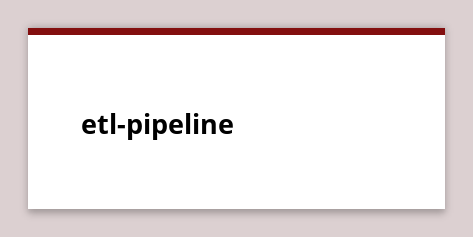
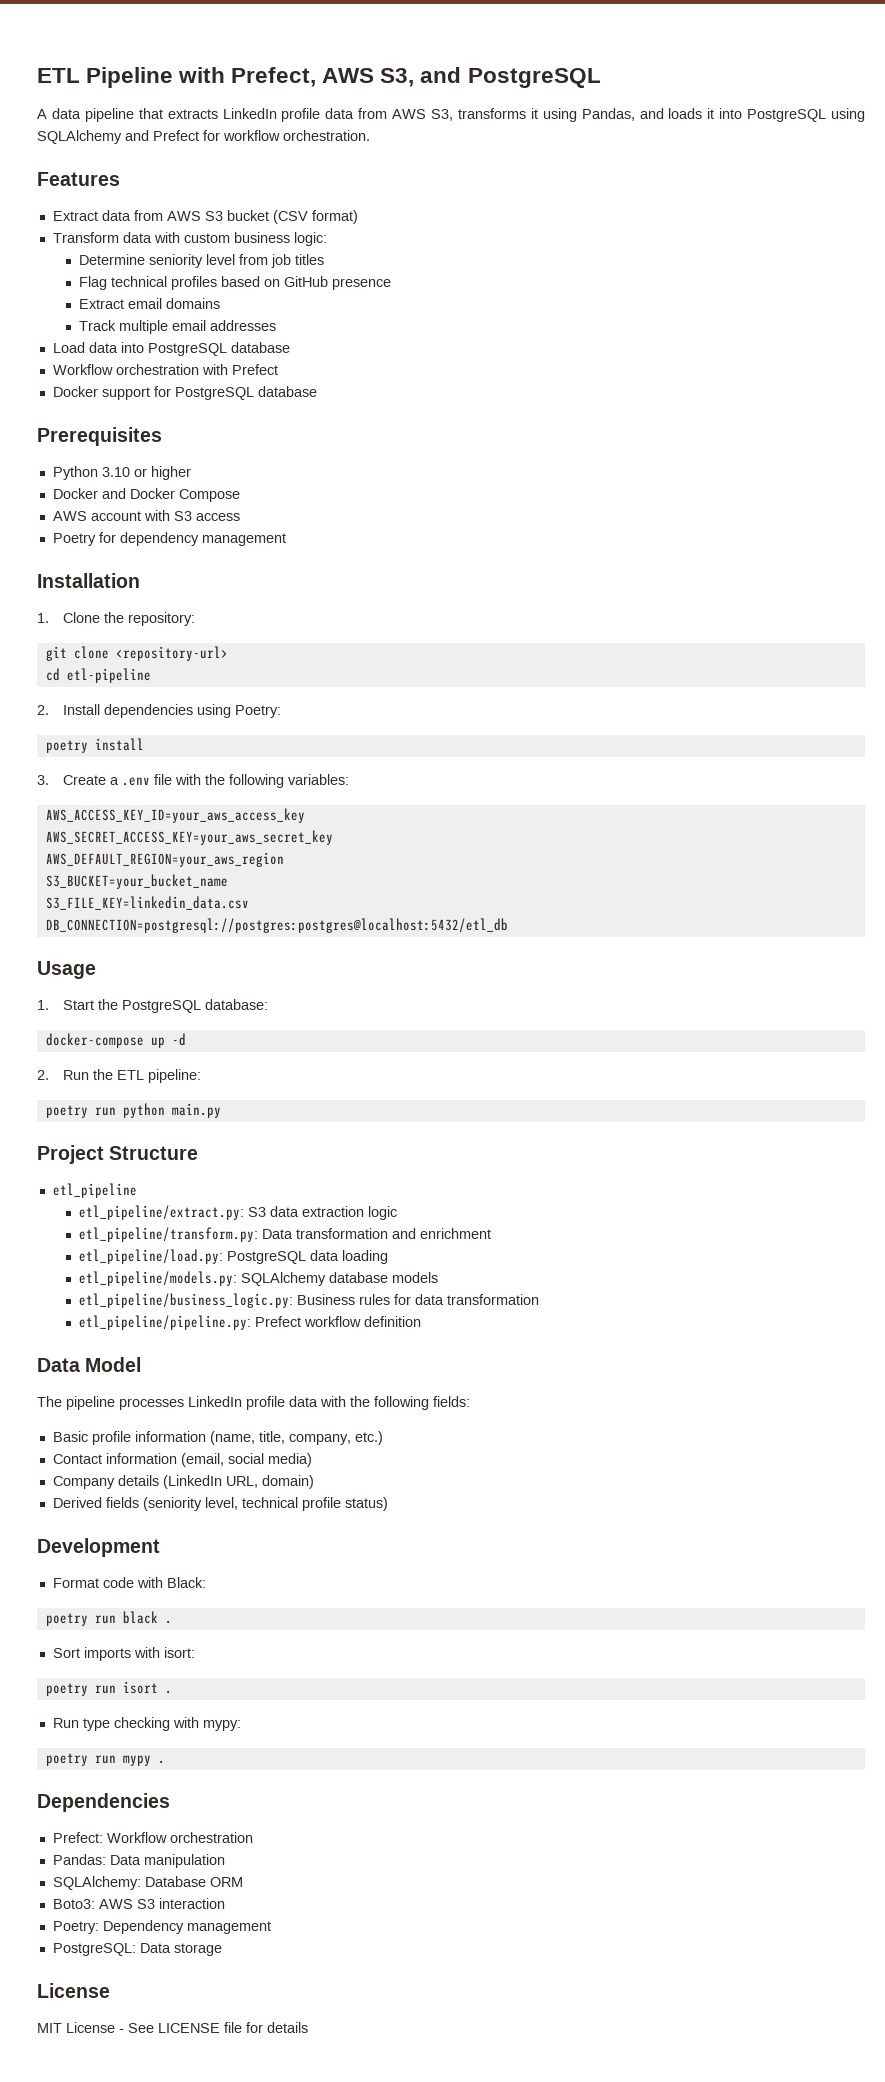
[81,113,234,140] etl-pipeline -> [37,67,601,88] [37,108,865,122] [37,130,370,144] [37,172,120,186] [52,210,358,224] [52,232,327,246] [78,254,324,268] [78,276,391,290] [78,298,220,309] [78,320,276,334] [52,342,290,356] [52,364,278,375] [52,386,317,400] [37,427,162,446] [52,466,191,480] [52,488,240,502] [52,510,240,521] [52,532,286,546] [37,573,140,588] [37,612,195,626] [45,646,228,661] [45,668,151,683] [37,704,281,718] [45,738,144,753] [37,774,349,788] [45,808,305,823] [45,830,333,845] [45,852,284,867] [45,874,228,889] [45,896,249,910] [45,918,508,933] [37,961,96,979] [37,999,268,1013] [45,1033,186,1048] [37,1069,201,1083] [45,1103,221,1118] [37,1145,199,1164] [52,1183,137,1198] [78,1205,397,1220] [78,1227,491,1242] [78,1249,388,1264] [78,1271,438,1286] [78,1293,539,1308] [78,1315,421,1330] [37,1357,142,1372] [37,1396,470,1410] [52,1431,383,1445] [52,1453,312,1467] [52,1475,314,1489] [52,1497,388,1511] [37,1538,160,1557] [52,1577,206,1588] [45,1611,172,1626] [52,1647,195,1661] [45,1681,172,1696] [52,1717,241,1731] [45,1753,165,1766] [37,1793,170,1812] [52,1832,253,1843] [52,1854,225,1868] [52,1876,243,1890] [52,1898,225,1909] [52,1920,271,1934] [52,1943,222,1956] [37,1983,110,1998] [37,2022,308,2033] ETL Pipeline with Prefect, AWS S3, and PostgreSQL // A data pipeline that extracts LinkedIn profile data from AWS S3, transforms it using Pandas, and loads it into PostgreSQL using SQLAlchemy and Prefect for workflow orchestration. // Features // Extract data from AWS S3 bucket (CSV format) // Transform data with custom business logic: // Determine seniority level from job titles // Flag technical profiles based on GitHub presence // Extract email domains // Track multiple email addresses // Load data into PostgreSQL database // Workflow orchestration with Prefect // Docker support for PostgreSQL database // Prerequisites // Python 3.10 or higher // Docker and Docker Compose // AWS account with S3 access // Poetry for dependency management // Installation // 1. Clone the repository: // git clone <repository-url> // cd etl-pipeline // 2. Install dependencies using Poetry: // poetry install // 3. Create a .env file with the following variables: // AWS_ACCESS_KEY_ID=your_aws_access_key // AWS_SECRET_ACCESS_KEY=your_aws_secret_key // AWS_DEFAULT_REGION=your_aws_region // S3_BUCKET=your_bucket_name // S3_FILE_KEY=linkedin_data.csv // DB_CONNECTION=postgresql://postgres:postgres@localhost:5432/etl_db // Usage // 1. Start the PostgreSQL database: // docker-compose up -d // 2. Run the ETL pipeline: // poetry run python main.py // Project Structure // etl_pipeline // etl_pipeline/extract.py: S3 data extraction logic // etl_pipeline/transform.py: Data transformation and enrichment // etl_pipeline/load.py: PostgreSQL data loading // etl_pipeline/models.py: SQLAlchemy database models // etl_pipeline/business_logic.py: Business rules for data transformation // etl_pipeline/pipeline.py: Prefect workflow definition // Data Model // The pipeline processes LinkedIn profile data with the following fields: // Basic profile information (name, title, company, etc.) // Contact information (email, social media) // Company details (LinkedIn URL, domain) // Derived fields (seniority level, technical profile status) // Development // Format code with Black: // poetry run black . // Sort imports with isort: // poetry run isort . // Run type checking with mypy: // poetry run mypy . // Dependencies // Prefect: Workflow orchestration // Pandas: Data manipulation // SQLAlchemy: Database ORM // Boto3: AWS S3 interaction // Poetry: Dependency management // PostgreSQL: Data storage // License // MIT License - See LICENSE file for details

